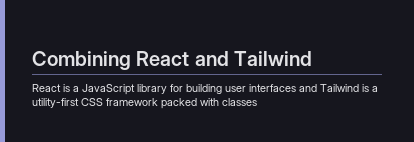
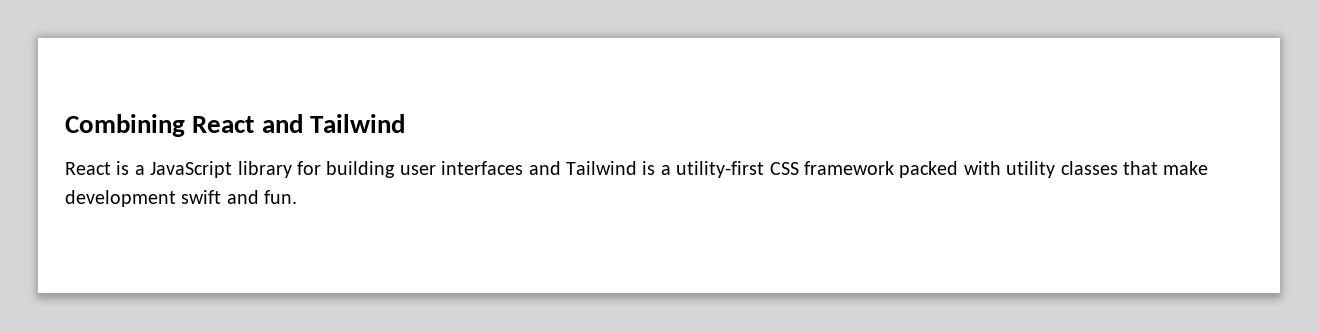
[222,98,257,106] classes -> [1006,161,1209,178] [65,190,298,207] utility classes that make development swift and fun.

